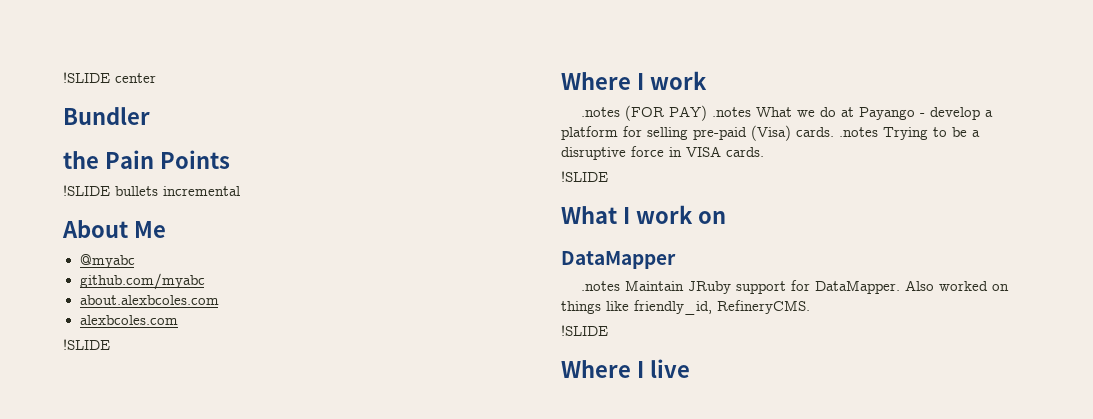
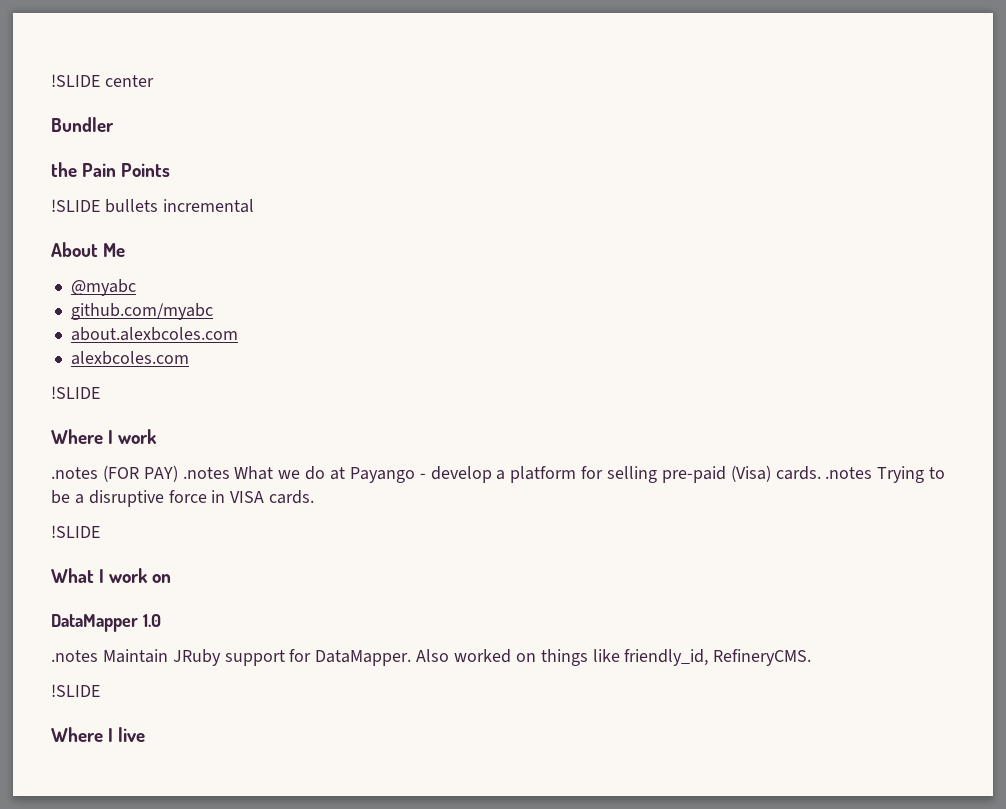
(676, 260) none -> [142,614,161,627] 1.0

